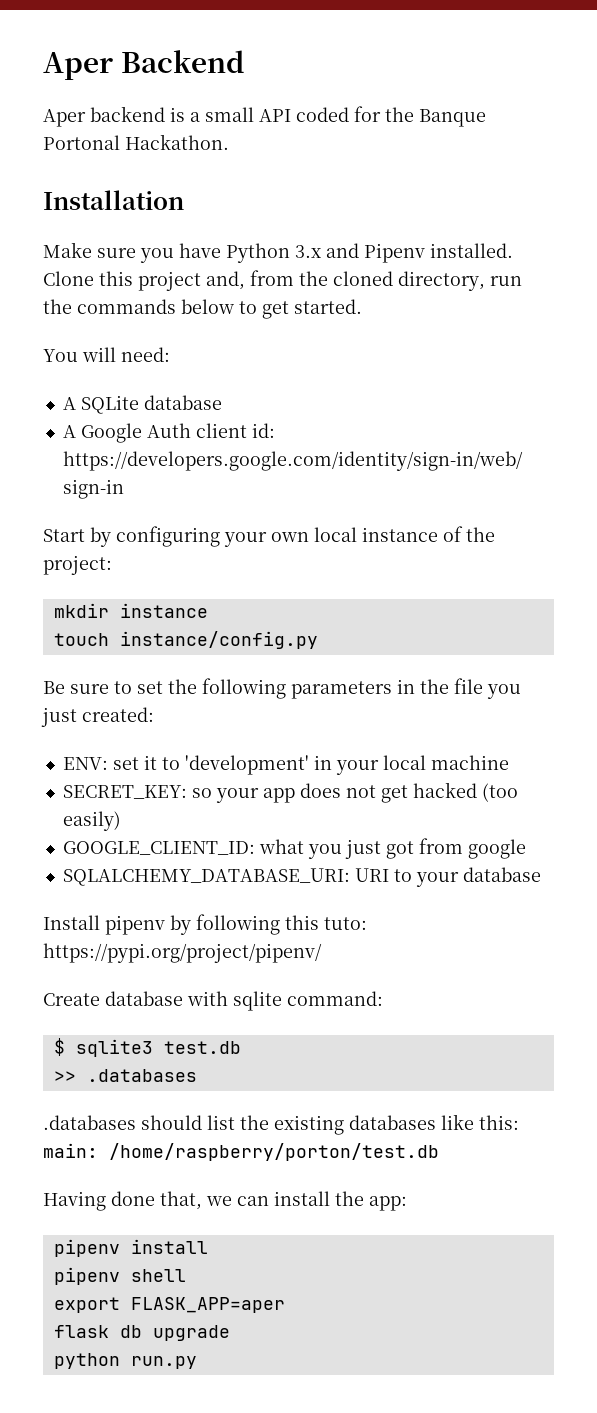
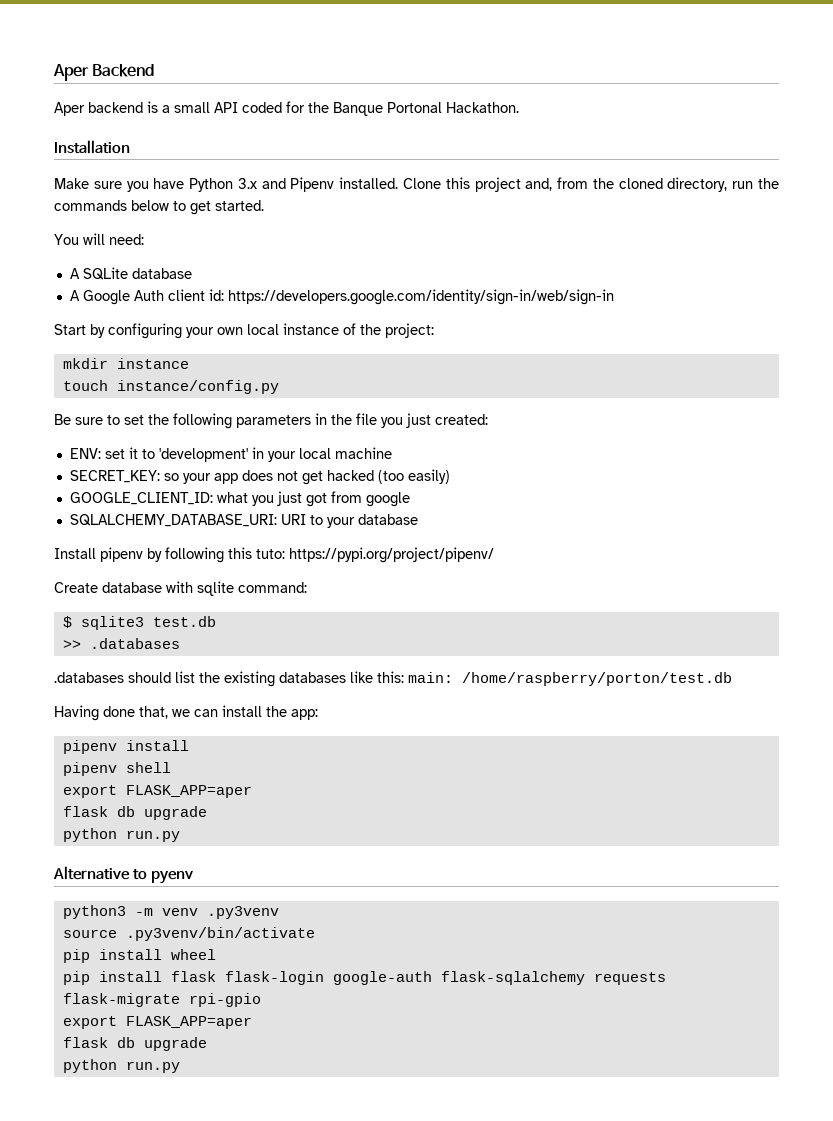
(197, 1362) none -> [53,866,194,884] [62,905,279,919] [62,927,315,941] [62,949,216,963] [62,971,666,985] [62,993,261,1007] [62,1016,252,1029] [62,1037,207,1051] [62,1059,180,1073] // Alternative to pyenv // python3 -m venv .py3venv // source .py3venv/bin/activate // pip install wheel // pip install flask flask-login google-auth flask-sqlalchemy requests flask-migrate rpi-gpio // export FLASK_APP=aper // flask db upgrade // python run.py

